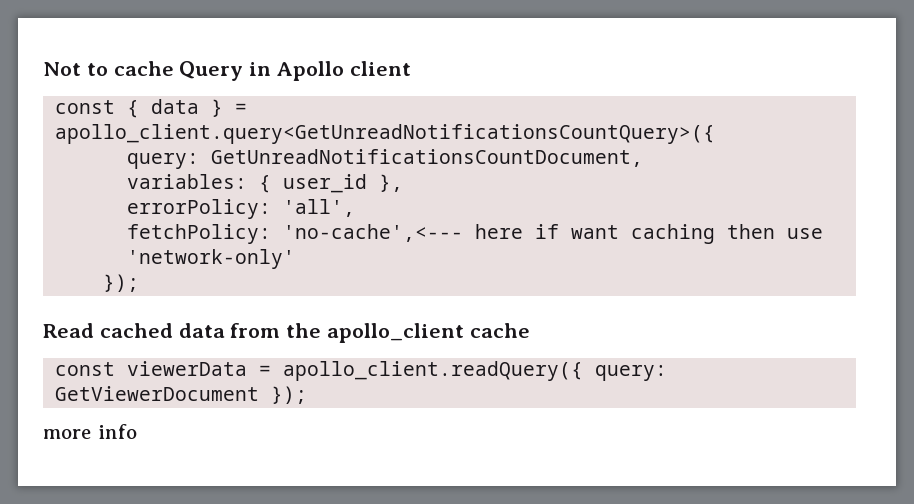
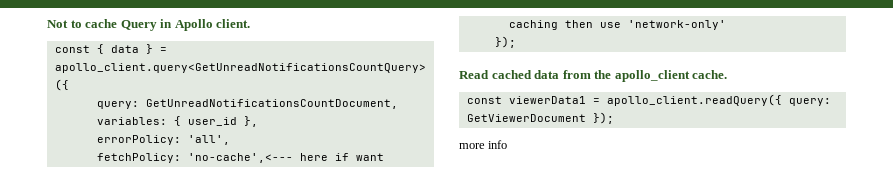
[349,61,411,76] client -> [216,19,251,28] client.
[469,323,530,338] [55,361,248,376] cache // const viewerData -> [692,70,728,79] [466,96,586,104] cache. // const viewerData1

